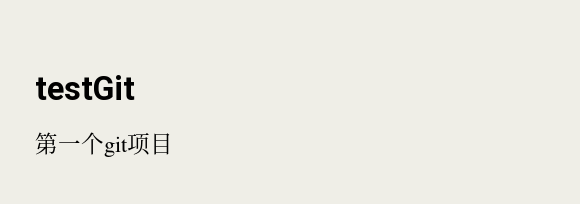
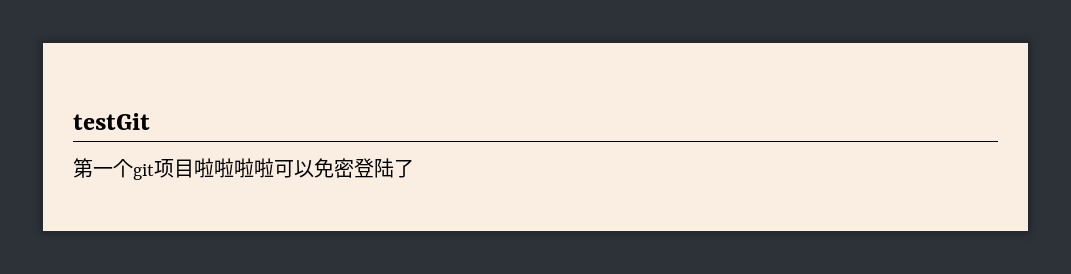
(173, 144) none -> [194,158,414,178] 啦啦啦啦可以免密登陆了

